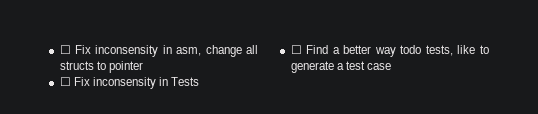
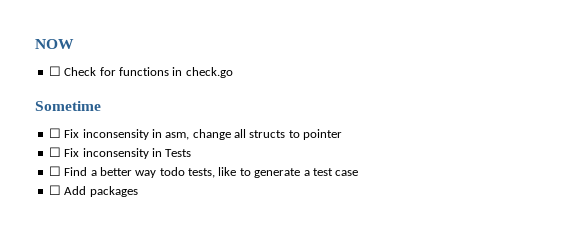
(59, 49) none -> [35,39,74,49] [48,66,233,78] [35,101,101,111] NOW // ☐ Check for functions in check.go // Sometime //
(391, 66) none -> [48,185,138,197] // ☐ Add packages

